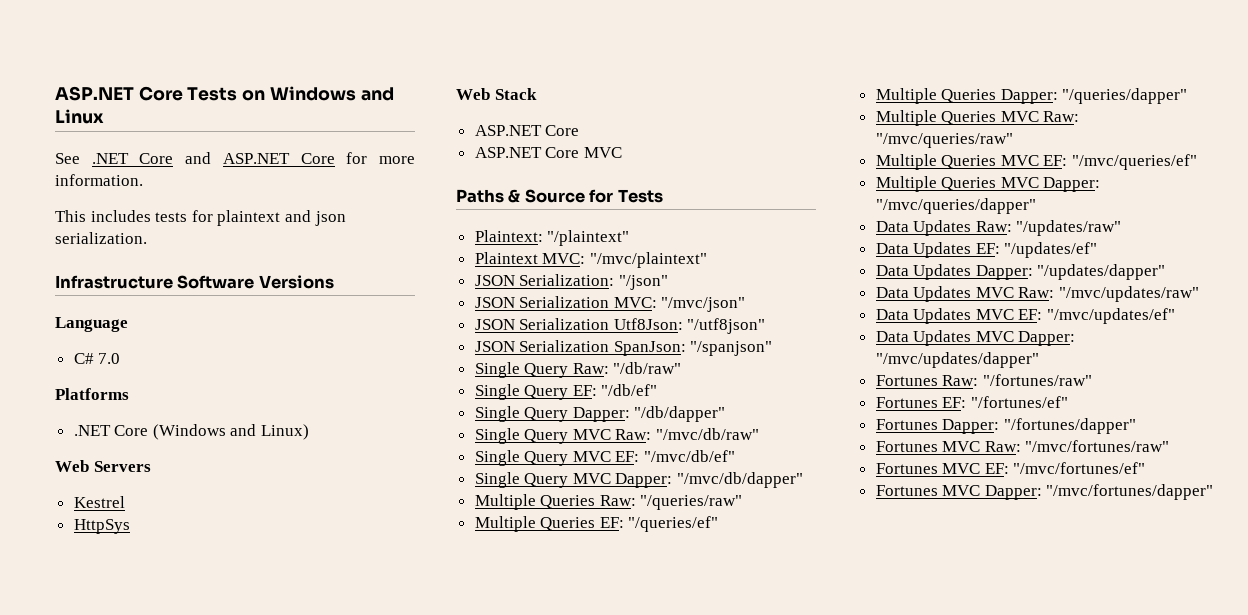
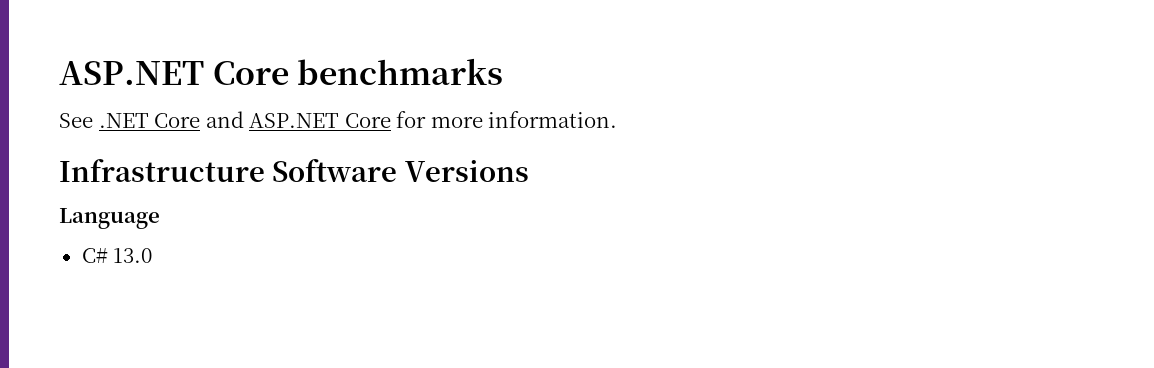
[55,86,394,101] [55,109,104,124] ASP.NET Core Tests on Windows and Linux -> [59,58,504,85] ASP.NET Core benchmarks
[55,210,346,226] [55,232,147,244] // This includes tests for plaintext and json serialization. -> (618, 119) none
[98,353,121,364] [55,388,129,400] [73,424,310,440] [55,460,151,472] [73,496,125,508] [73,519,130,534] [456,88,537,100] [474,125,580,136] [474,147,622,158] [456,189,663,203] [474,230,630,246] [474,252,707,268] [474,274,668,290] [474,296,746,312] [474,318,766,334] [474,340,773,356] [474,362,682,378] [474,384,658,400] [474,406,726,422] [474,428,760,444] [474,450,736,466] [474,472,804,488] [474,494,743,510] [474,516,719,532] [875,88,1188,104] [875,110,1080,126] [875,133,1013,148] [875,154,1198,170] [875,176,1101,192] [875,198,1036,214] [875,220,1122,236] [875,242,1098,258] [875,264,1166,280] [875,286,1200,302] [875,308,1176,324] [875,330,1076,346] [875,352,1039,368] [875,374,1092,386] [875,396,1068,408] [875,418,1136,434] [875,440,1170,452] [875,462,1146,474] [875,484,1214,500] 7.0 // Platforms // .NET Core (Windows and Linux) // Web Servers // Kestrel // HttpSys // Web Stack // ASP.NET Core // ASP.NET Core MVC // Paths & Source for Tests // Plaintext: "/plaintext" // Plaintext MVC: "/mvc/plaintext" // JSON Serialization: "/json" // JSON Serialization MVC: "/mvc/json" // JSON Serialization Utf8Json: "/utf8json" // JSON Serialization SpanJson: "/spanjson" // Single Query Raw: "/db/raw" // Single Query EF: "/db/ef" // Single Query Dapper: "/db/dapper" // Single Query MVC Raw: "/mvc/db/raw" // Single Query MVC EF: "/mvc/db/ef" // Single Query MVC Dapper: "/mvc/db/dapper" // Multiple Queries Raw: "/queries/raw" // Multiple Queries EF: "/queries/ef" // Multiple Queries Dapper: "/queries/dapper" // Multiple Queries MVC Raw: "/mvc/queries/raw" // Multiple Queries MVC EF: "/mvc/queries/ef" // Multiple Queries MVC Dapper: "/mvc/queries/dapper" // Data Updates Raw: "/updates/raw" // Data Updates EF: "/updates/ef" // Data Updates Dapper: "/updates/dapper" // Data Updates MVC Raw: "/mvc/updates/raw" // Data Updates MVC EF: "/mvc/updates/ef" // Data Updates MVC Dapper: "/mvc/updates/dapper" // Fortunes Raw: "/fortunes/raw" // Fortunes EF: "/fortunes/ef" // Fortunes Dapper: "/fortunes/dapper" // Fortunes MVC Raw: "/mvc/fortunes/raw" // Fortunes MVC EF: "/mvc/fortunes/ef" // Fortunes MVC Dapper: "/mvc/fortunes/dapper" -> [113,248,153,263] 13.0

